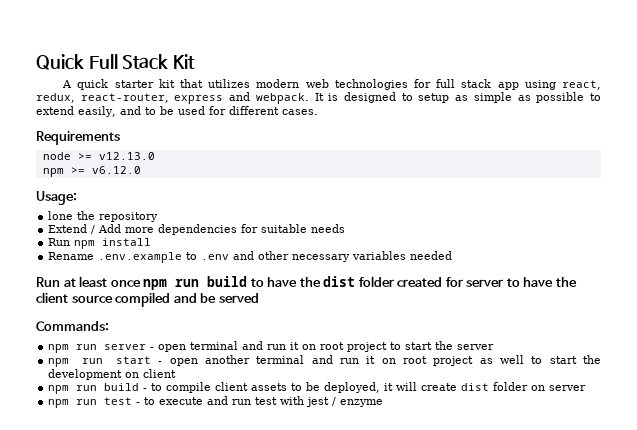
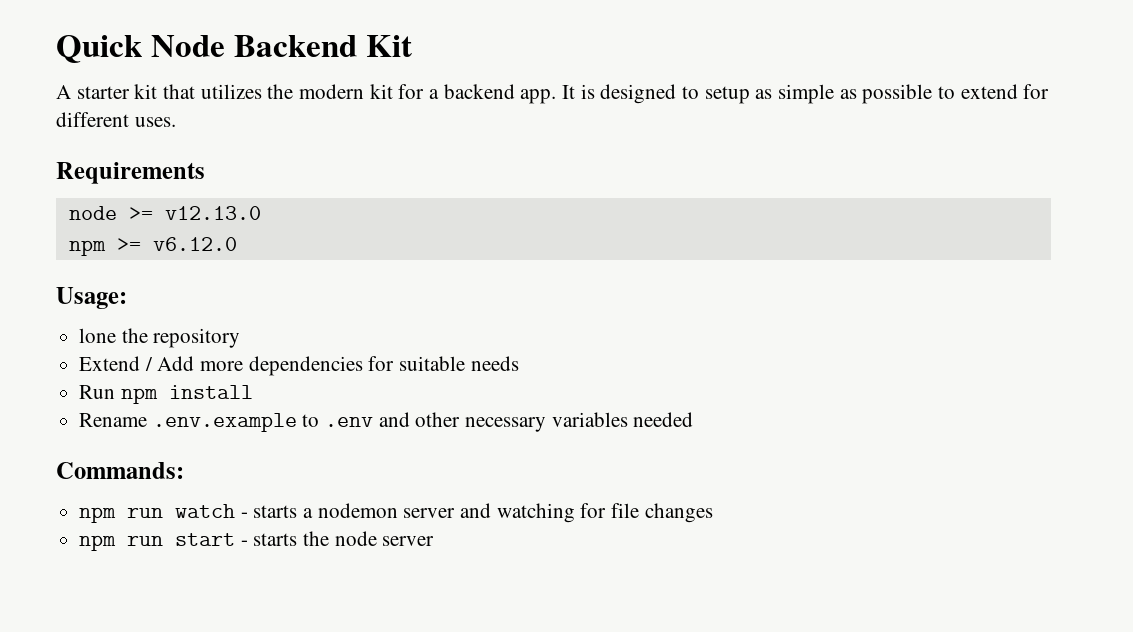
[88,54,169,70] Full Stack -> [150,35,357,57] Node Backend
[77,79,109,90] quick -> (71, 92) none
[256,79,601,90] [36,92,309,104] modern web technologies for full stack app using react, redux, react-router, express and webpack. -> [267,84,557,104] the modern kit for a backend app.
[78,106,205,117] easily, and to be used -> (1018, 91) none
[281,109,318,115] cases. -> [134,117,176,127] uses.
[36,276,577,290] [36,292,259,307] [36,321,109,331] [48,341,495,353] [48,355,602,367] [48,369,177,380] [48,382,587,394] [48,396,384,408] Run at least once npm run build to have the dist folder created for server to have the client source compiled and be served // Commands: // npm run server - open terminal and run it on root project to start the server // npm run start - open another terminal and run it on root project as well to start the development on client // npm run build - to compile client assets to be deployed, it will create dist folder on server // npm run test - to execute and run test with jest / enzyme -> [56,462,184,479] [79,503,713,523] [79,531,435,551] Commands: // npm run watch - starts a nodemon server and watching for file changes // npm run start - starts the node server

